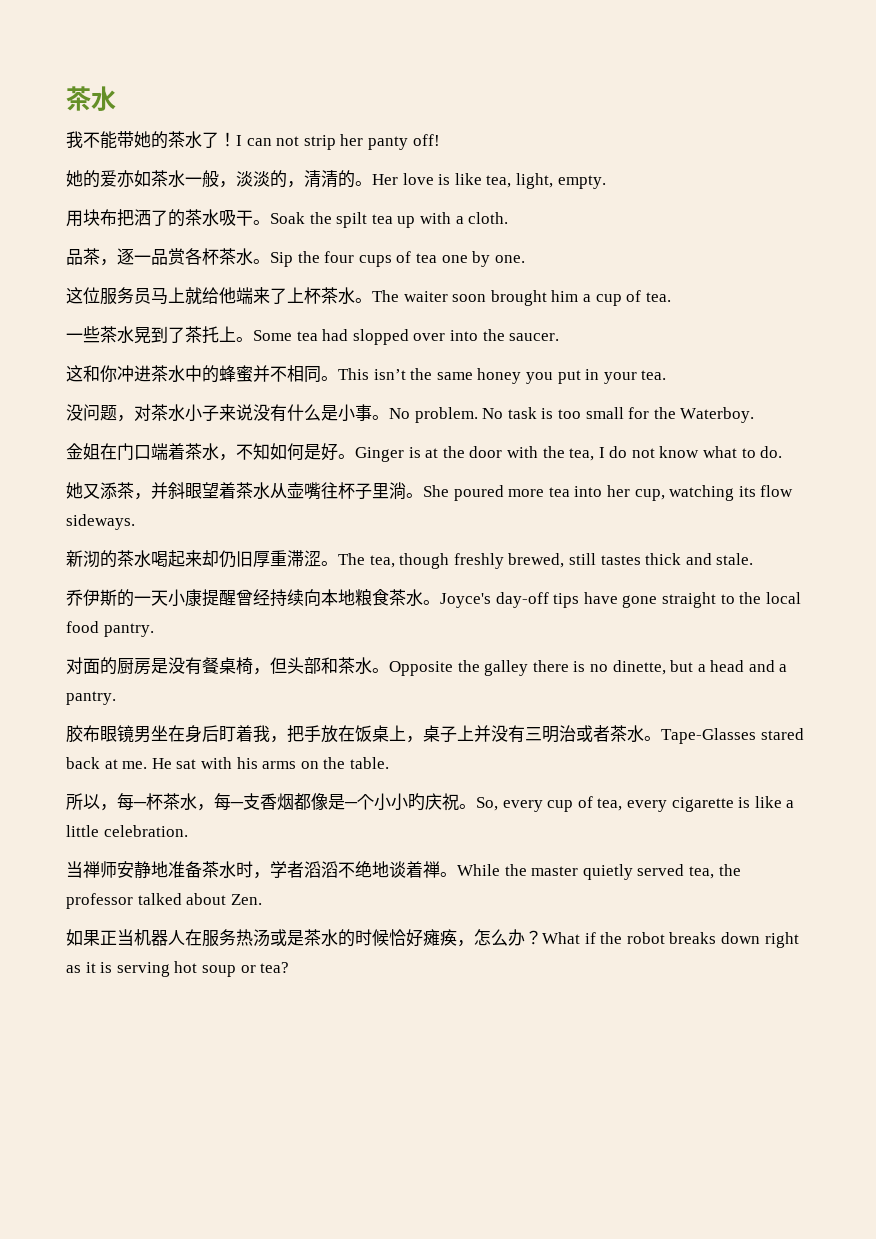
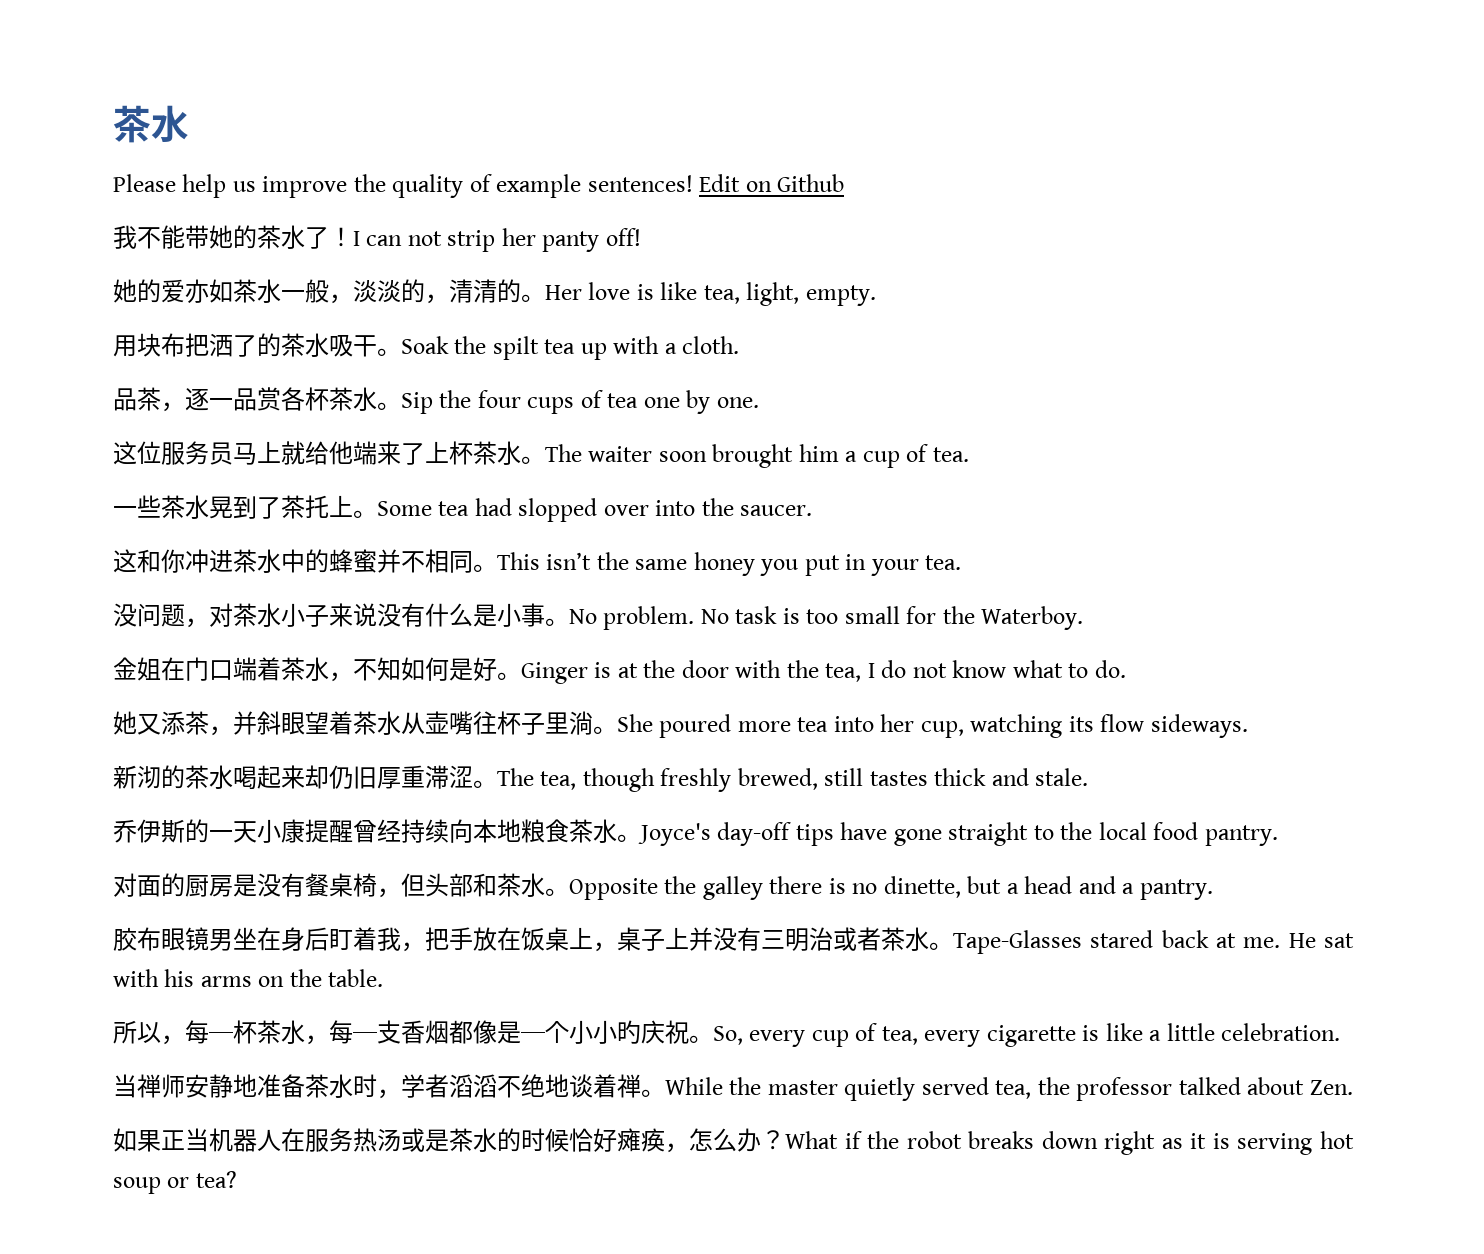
[66,86,116,111] 茶水 -> [113,105,189,143] [113,174,845,198] 茶水 // Please help us improve the quality of example sentences! Edit on Github

